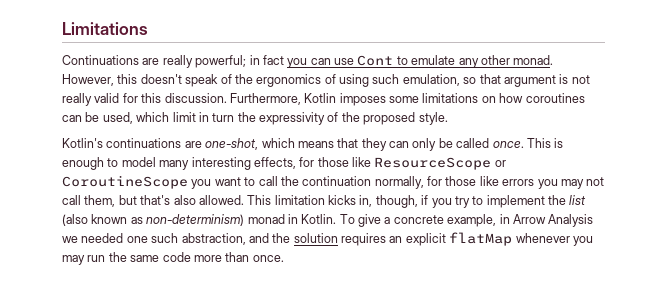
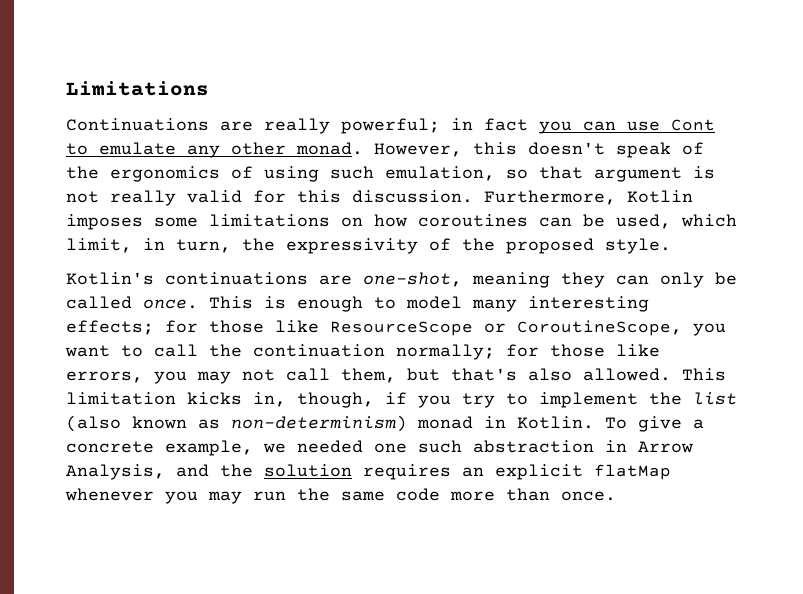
[172,112,235,122] limit in turn -> [66,238,231,253] limit, in turn,
[261,138,359,148] which means that -> [472,272,550,288] meaning
[253,157,296,169] effects, -> [66,320,154,335] effects;
[62,175,188,189] CoroutineScope -> [517,320,682,336] CoroutineScope,
[374,176,535,189] normally, for those like errors -> [396,344,660,360] [66,371,143,383] normally; for those like errors,
[499,214,594,227] in Arrow Analysis -> (253, 448) none
[181,233,246,245] abstraction, -> [473,440,693,453] [66,464,165,480] abstraction in Arrow Analysis,

